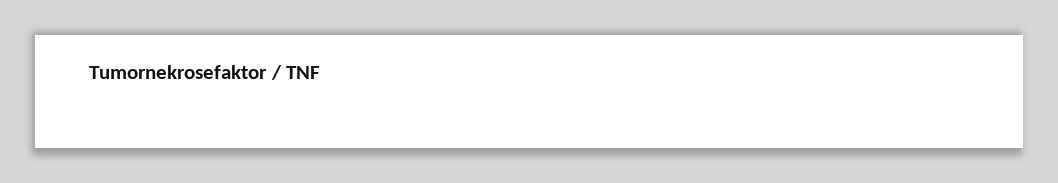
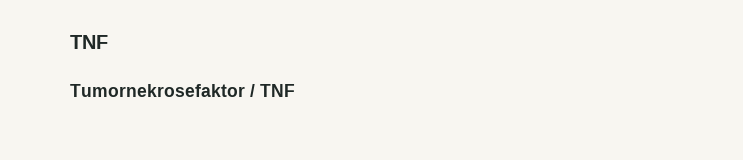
(89, 72) none -> [70,35,108,49] TNF //

